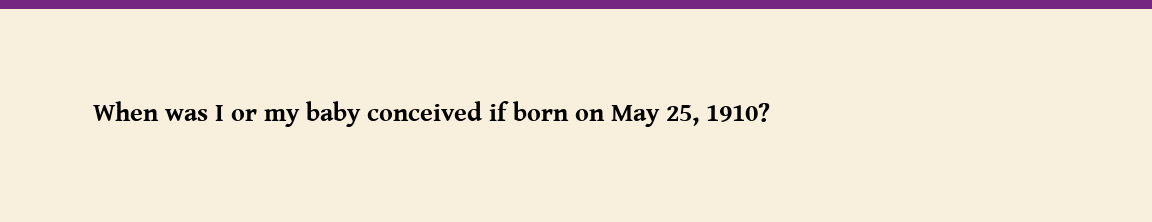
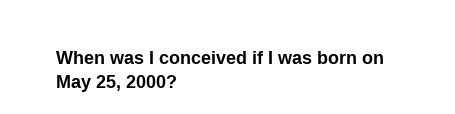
[231,101,509,127] or my baby conceived if -> [159,51,312,64] conceived if I was
[706,103,770,122] 1910? -> [126,75,177,88] 2000?

